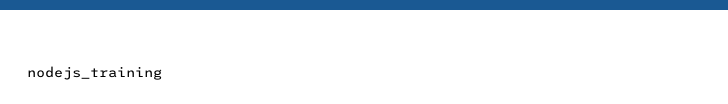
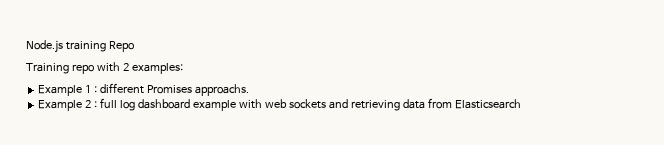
[27,66,162,80] nodejs_training -> [26,40,134,53] [26,62,183,74] [38,83,249,96] [38,98,521,111] Node.js training Repo // Training repo with 2 examples: // Example 1 : different Promises approachs. // Example 2 : full log dashboard example with web sockets and retrieving data from Elasticsearch

